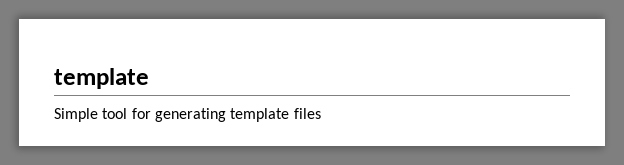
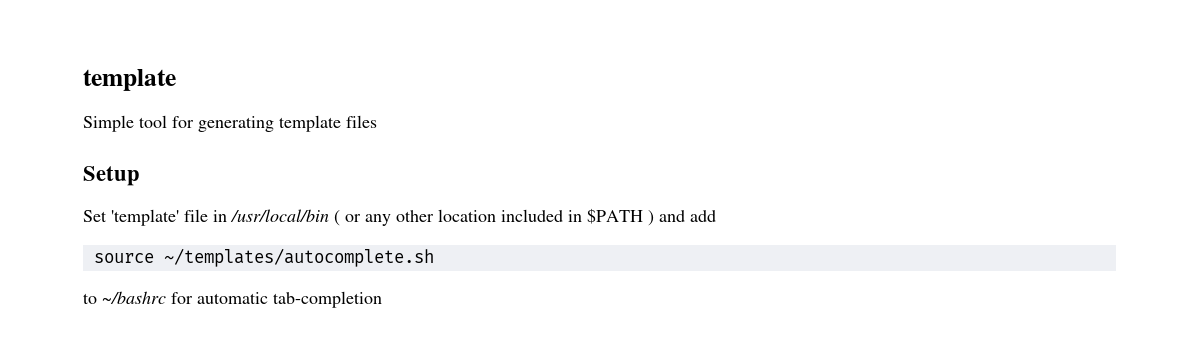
(321, 113) none -> [83,166,140,186] [83,208,716,226] [93,248,434,267] [83,291,382,308] // Setup // Set 'template' file in /usr/local/bin ( or any other location included in $PATH ) and add // source ~/templates/autocomplete.sh // to ~/bashrc for automatic tab-completion

